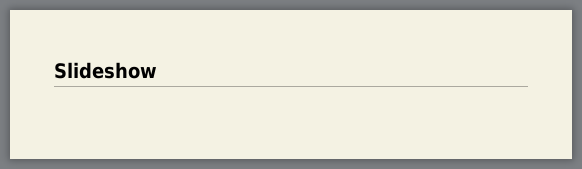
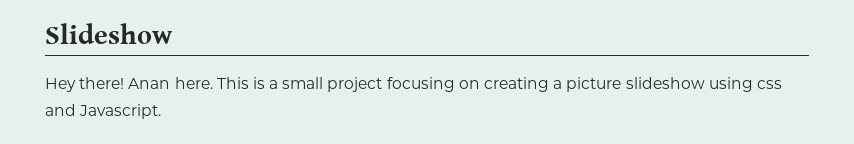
(157, 70) none -> [45,77,782,92] [45,104,162,119] // Hey there! Anan here. This is a small project focusing on creating a picture slideshow using css and Javascript.

